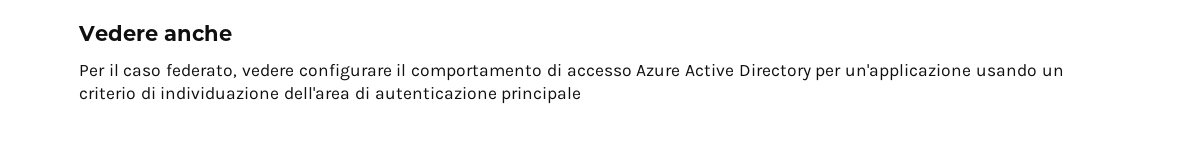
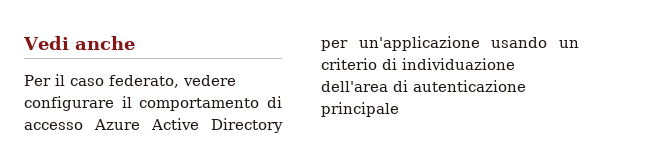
[78,25,158,41] Vedere -> [23,36,69,50] Vedi

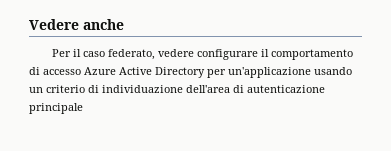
[23,36,69,50] Vedi -> [29,19,79,30] Vedere

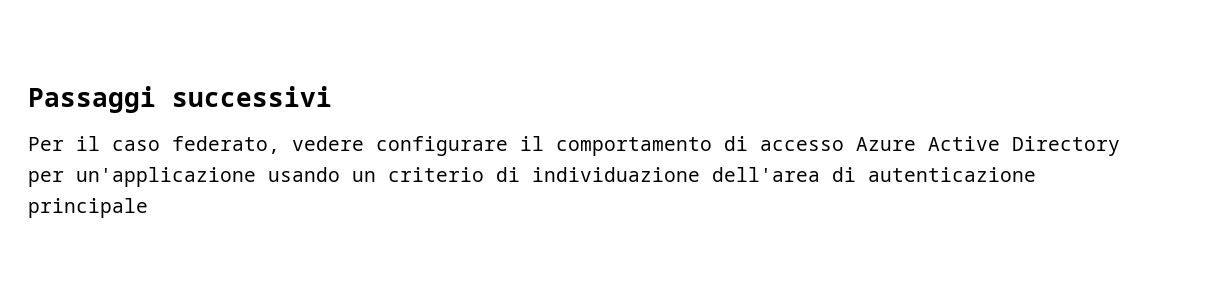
[29,19,124,30] Vedere anche -> [28,86,332,113] Passaggi successivi

